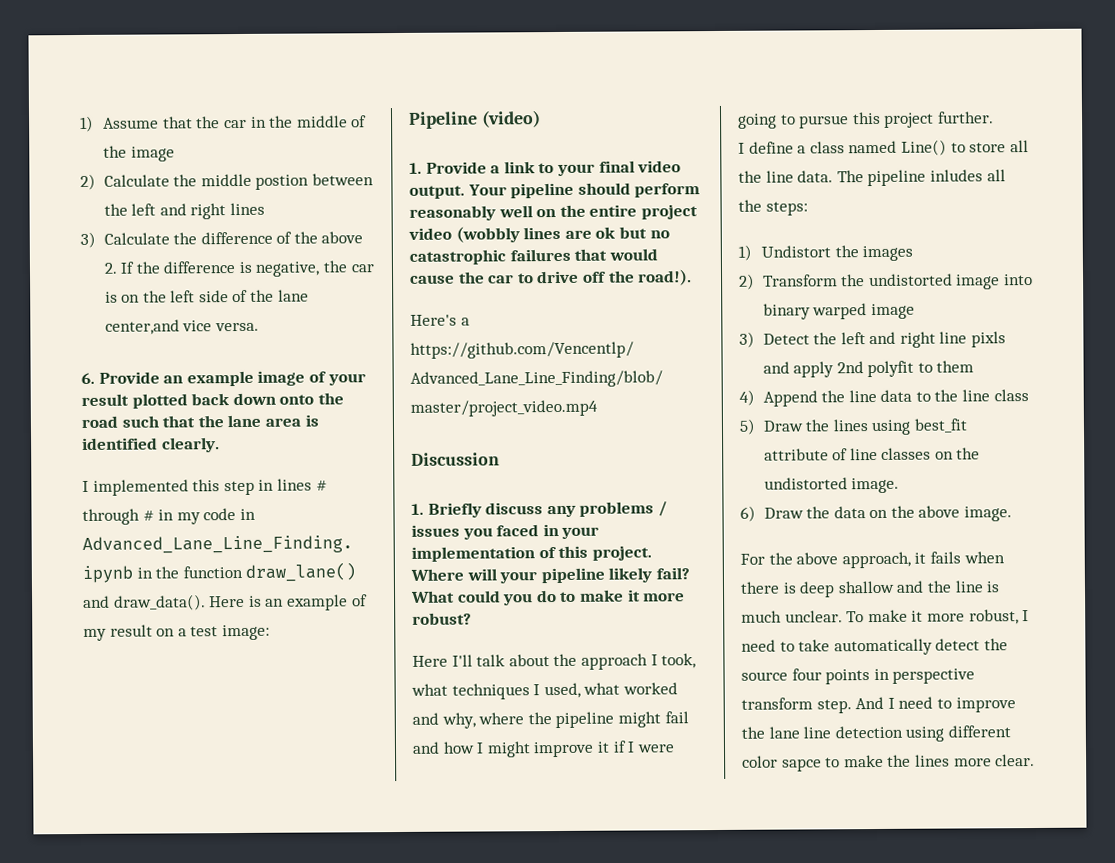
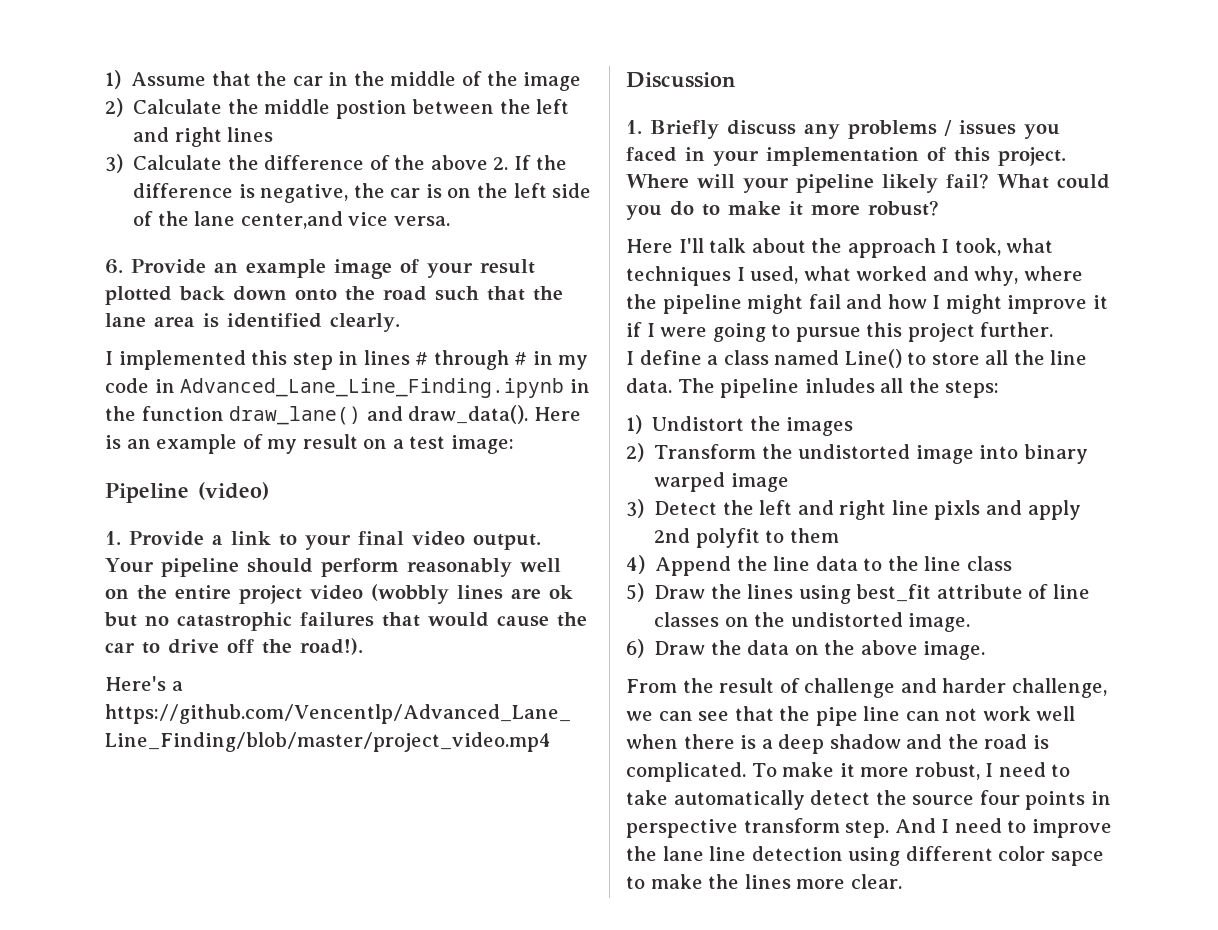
[740,551,1005,569] [740,580,1001,598] [741,610,843,623] For the above approach, it fails when there is deep shallow and the line is much unclear. -> [626,678,1107,698] [626,706,1076,726] [626,734,1049,754] [626,762,746,782] From the result of challenge and harder challenge, we can see that the pipe line can not work well when there is a deep shadow and the road is complicated.

